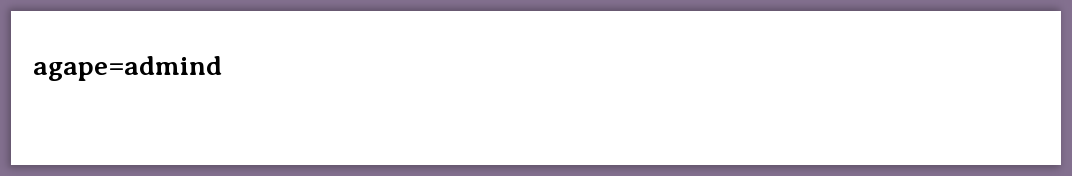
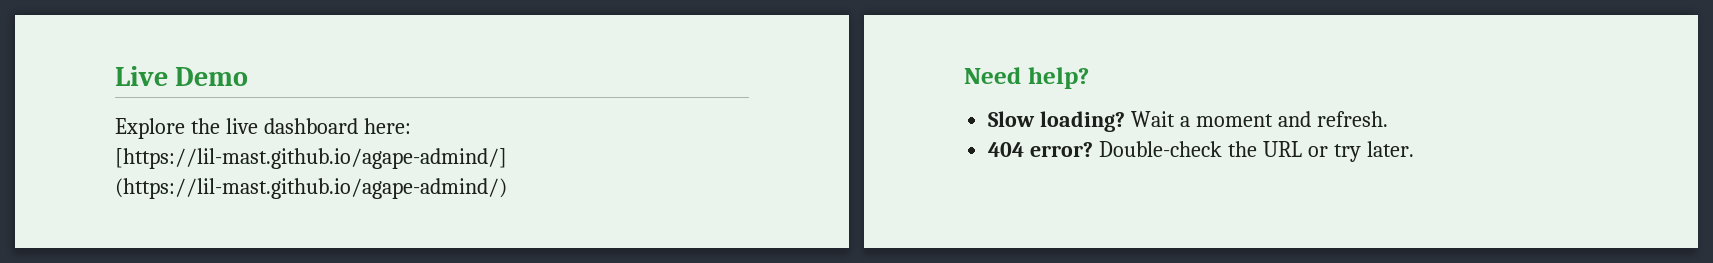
[33,56,222,81] agape=admind -> [115,66,249,86] [115,118,411,139] [115,148,507,169] [115,178,507,199] [964,67,1089,89] [988,111,1388,132] [988,141,1414,162] Live Demo // Explore the live dashboard here: [https://lil-mast.github.io/agape-admind/] (https://lil-mast.github.io/agape-admind/) // Need help? // Slow loading? Wait a moment and refresh. // 404 error? Double-check the URL or try later.

